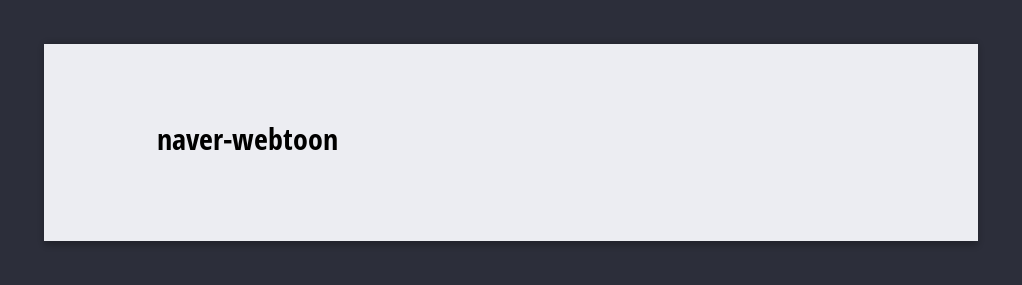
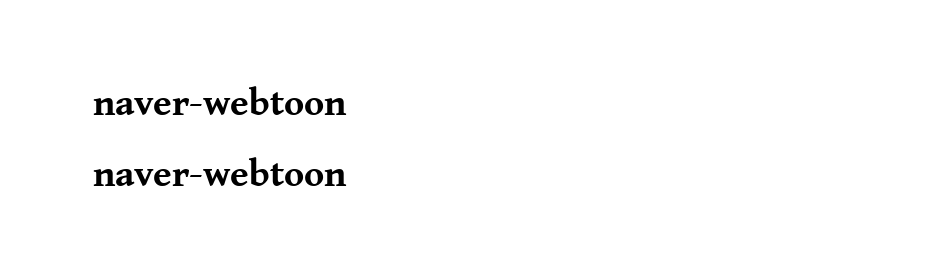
[157,127,338,150] naver-webtoon -> [93,86,347,115] [93,157,347,186] naver-webtoon // naver-webtoon

